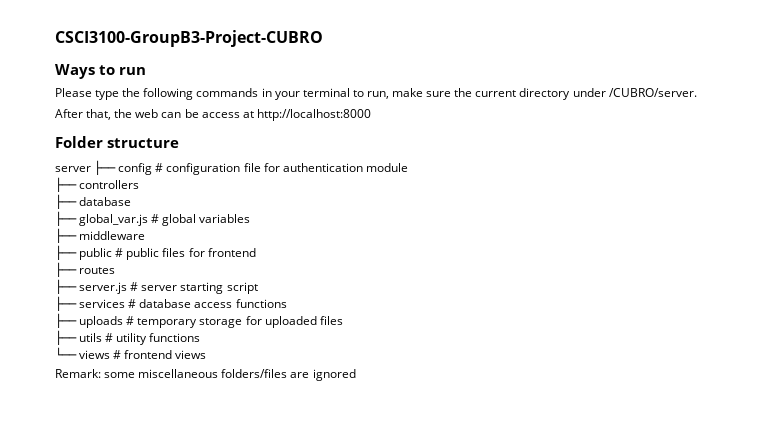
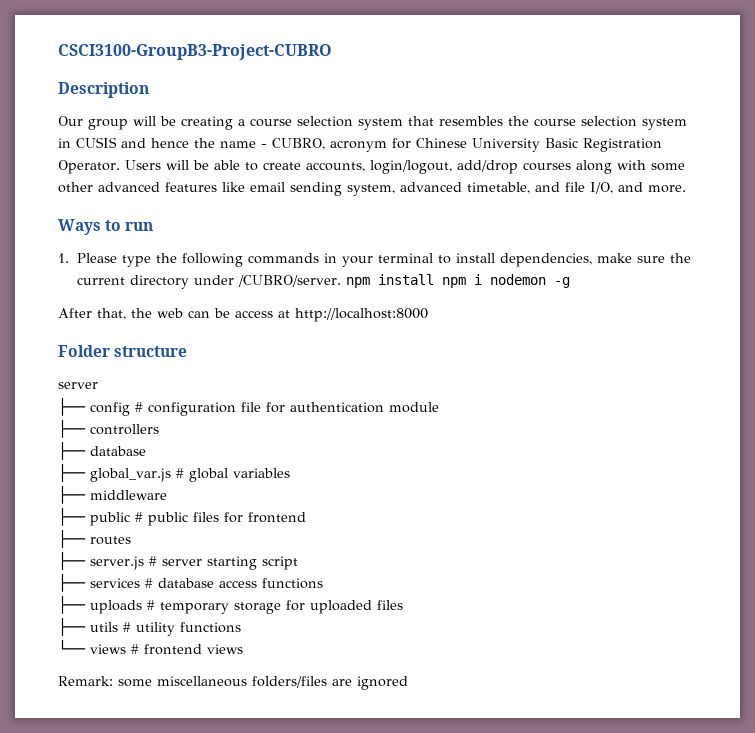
(323, 38) none -> [58,82,149,98] [58,116,687,130] [58,137,662,152] [58,160,685,174] [58,182,686,196] // Description // Our group will be creating a course selection system that resembles the course selection system in CUSIS and hence the name - CUBRO, acronym for Chinese University Basic Registration Operator. Users will be able to create accounts, login/logout, add/drop courses along with some other advanced features like email sending system, advanced timetable, and file I/O, and more.
(146, 71) none -> [58,253,69,263] 1.
[366,91,389,99] run, -> [456,253,593,267] install dependencies,
(697, 92) none -> [346,274,571,288] npm install npm i nodemon -g
(91, 169) none -> (98, 385) //

